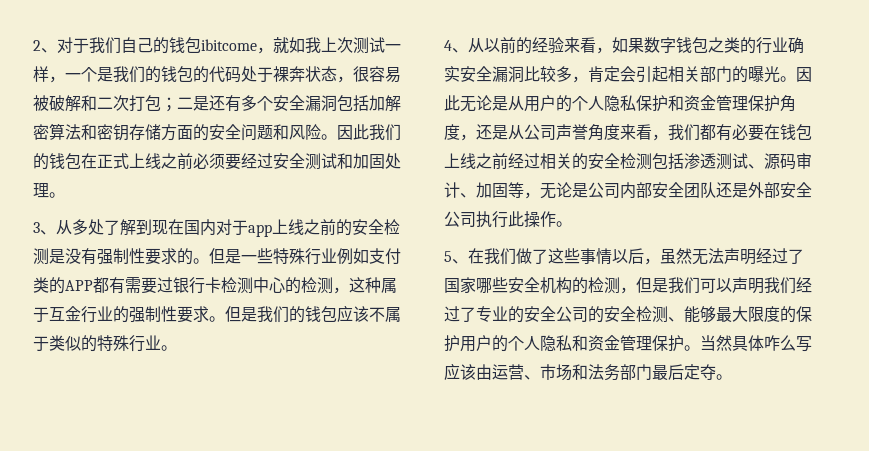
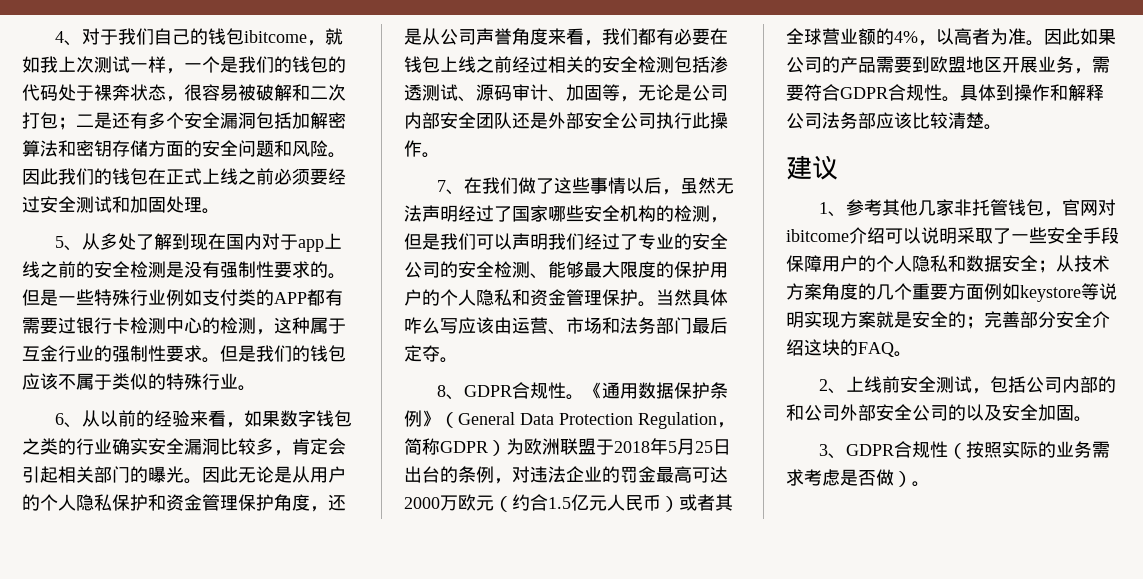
[33,40,41,51] 2 -> [54,31,64,43] 4
[33,222,40,233] 3 -> [54,236,64,248] 5
[444,40,452,51] 4 -> [54,413,64,425] 6
[444,251,452,262] 5 -> [436,180,446,192] 7
(732, 377) none -> [436,382,728,400] [404,410,735,429] [404,438,731,456] [404,466,728,484] [404,494,733,512] [786,28,1116,46] [786,56,1110,74] [786,84,1104,102] [786,112,1002,130] [786,155,838,180] [818,199,1116,217] [786,227,1119,244] [786,255,1110,273] [786,283,1117,302] [786,311,1110,329] [786,339,912,357] [818,376,1116,394] [786,404,1092,422] [818,441,1110,459] [786,469,930,487] // 8、GDPR合规性。《通用数据保护条例》（General Data Protection Regulation，简称GDPR）为欧洲联盟于2018年5月25日出台的条例，对违法企业的罚金最高可达2000万欧元（约合1.5亿元人民币）或者其全球营业额的4%，以高者为准。因此如果公司的产品需要到欧盟地区开展业务，需要符合GDPR合规性。具体到操作和解释公司法务部应该比较清楚。 // 建议 // 1、参考其他几家非托管钱包，官网对ibitcome介绍可以说明采取了一些安全手段保障用户的个人隐私和数据安全；从技术方案角度的几个重要方面例如keystore等说明实现方案就是安全的；完善部分安全介绍这块的FAQ。 // 2、上线前安全测试，包括公司内部的和公司外部安全公司的以及安全加固。 // 3、GDPR合规性（按照实际的业务需求考虑是否做）。

